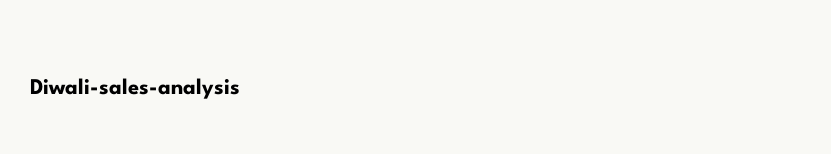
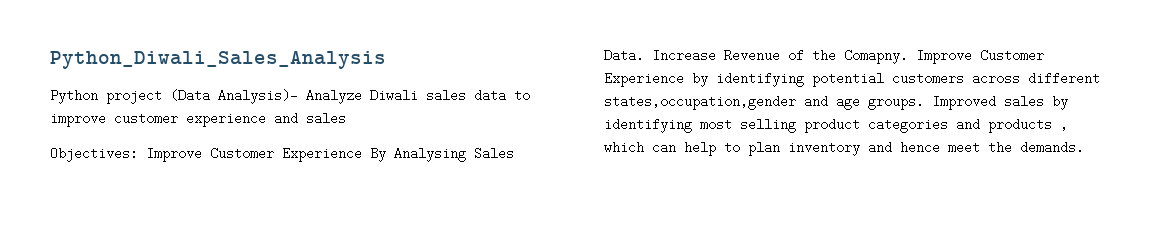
[30,78,240,99] Diwali-sales-analysis -> [50,51,386,69] [50,89,530,104] [50,112,346,127] [50,147,514,162] [604,49,1044,64] [604,72,1100,87] [604,95,1068,110] [604,118,1068,133] [604,141,1084,156] Python_Diwali_Sales_Analysis // Python project (Data Analysis)- Analyze Diwali sales data to improve customer experience and sales // Objectives: Improve Customer Experience By Analysing Sales Data. Increase Revenue of the Comapny. Improve Customer Experience by identifying potential customers across different states,occupation,gender and age groups. Improved sales by identifying most selling product categories and products , which can help to plan inventory and hence meet the demands.

